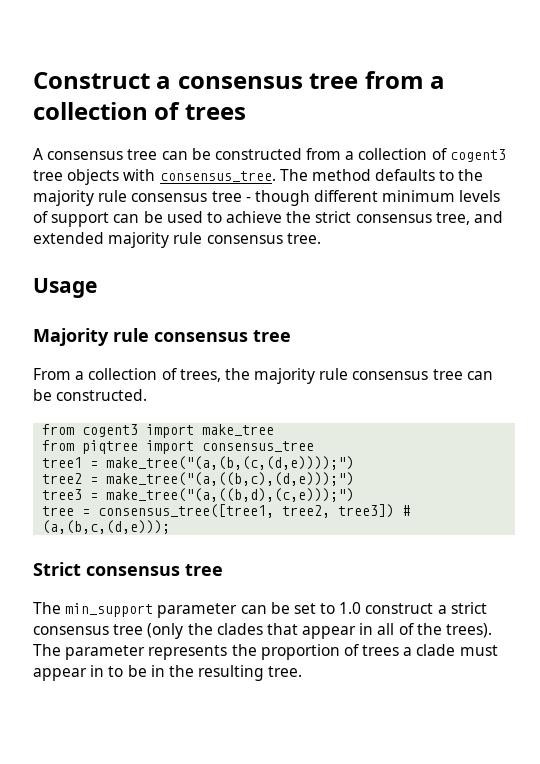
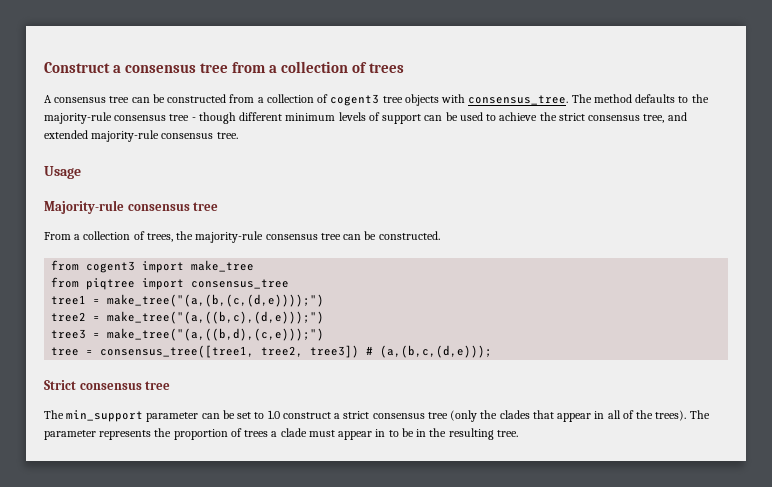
[33,190,128,206] majority rule -> [44,112,112,124] majority-rule
[108,232,203,248] majority rule -> [91,130,160,142] majority-rule
[33,328,149,346] Majority rule -> [44,200,124,214] Majority-rule
[254,368,349,384] majority rule -> [195,231,264,243] majority-rule

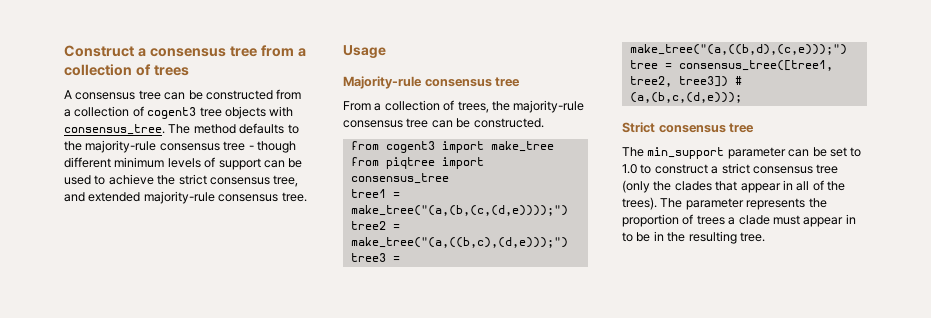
(280, 414) none -> [640,164,652,174] to

